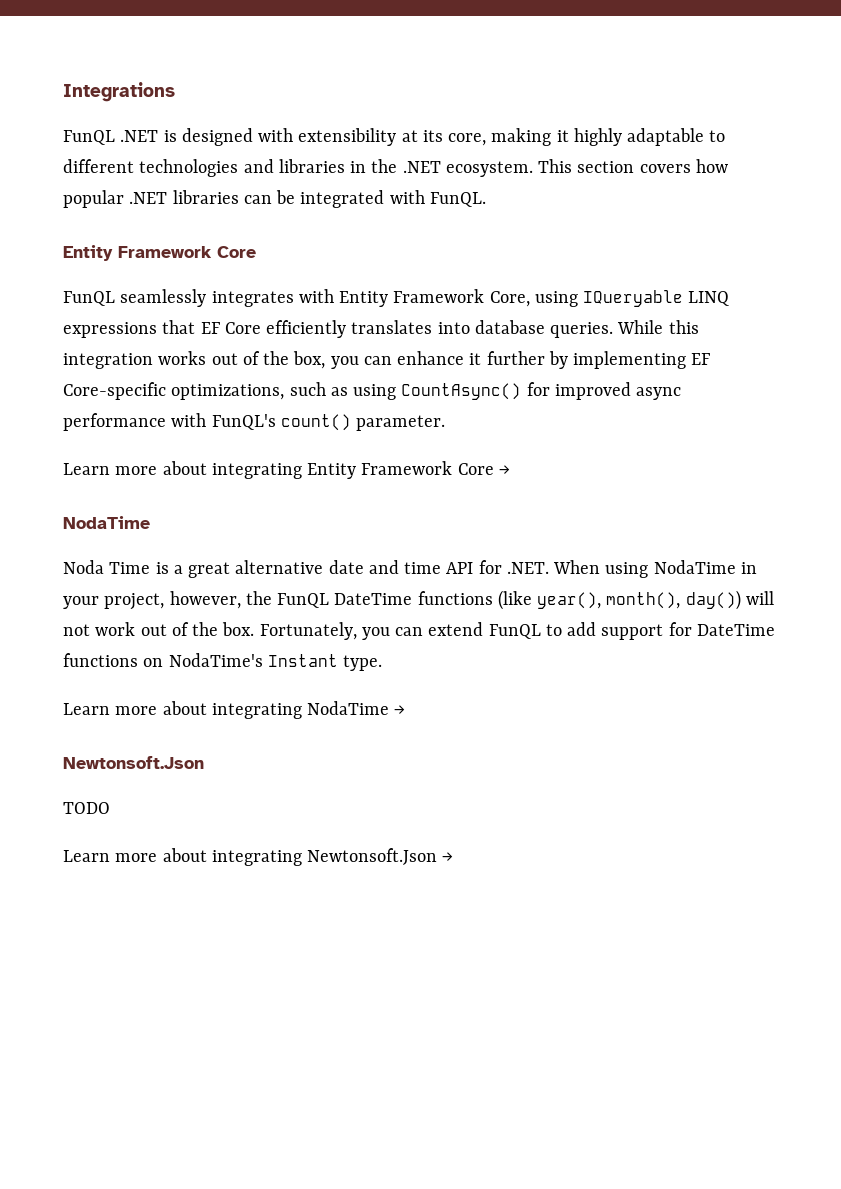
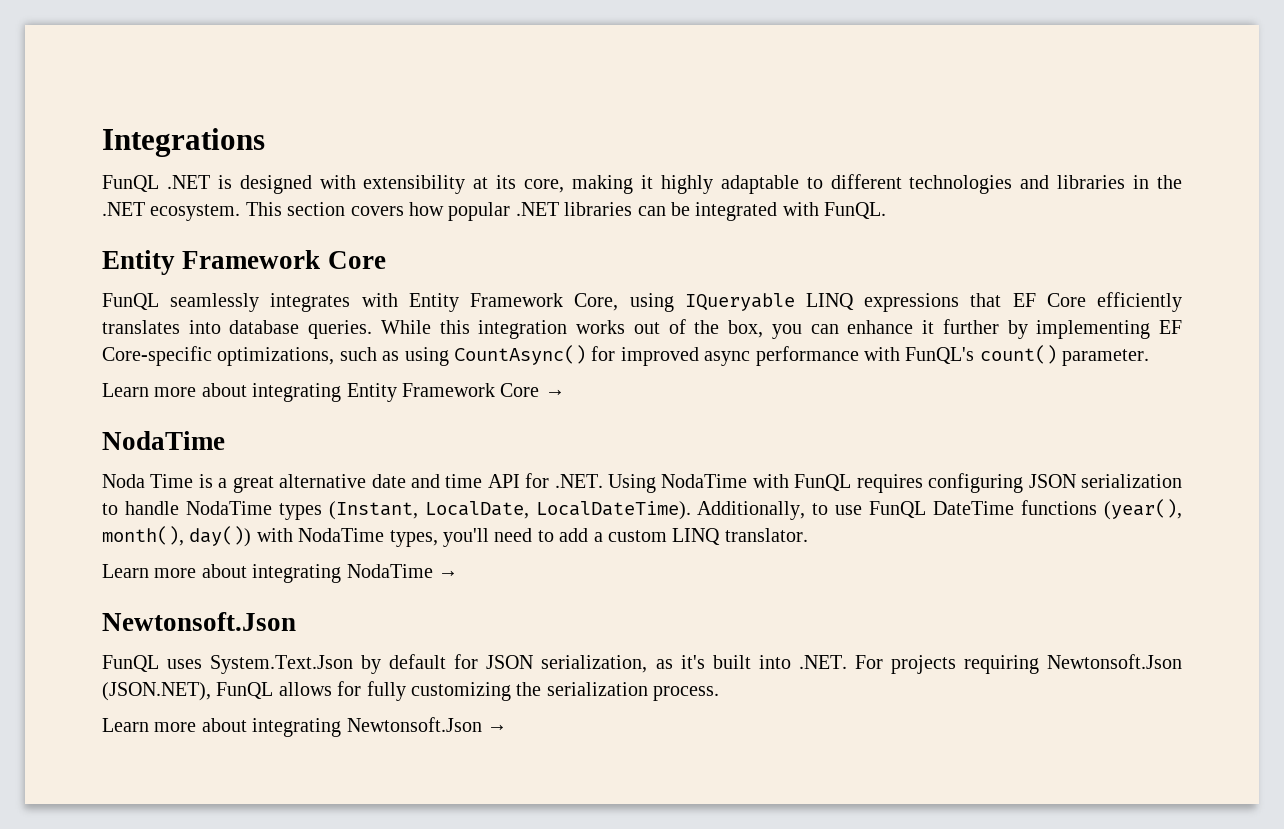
[553,560,757,578] [63,590,774,610] [63,622,775,640] [63,653,383,671] When using NodaTime in your project, however, the FunQL DateTime functions (like year(), month(), day()) will not work out of the box. Fortunately, you can extend FunQL to add support for DateTime functions on NodaTime's Instant type. -> [608,473,1183,493] [102,499,1182,520] [102,526,808,547] Using NodaTime with FunQL requires configuring JSON serialization to handle NodaTime types (Instant, LocalDate, LocalDateTime). Additionally, to use FunQL DateTime functions (year(), month(), day()) with NodaTime types, you'll need to add a custom LINQ translator.
[63,802,110,814] TODO -> [102,654,1182,674] [102,681,720,701] FunQL uses System.Text.Json by default for JSON serialization, as it's built into .NET. For projects requiring Newtonsoft.Json (JSON.NET), FunQL allows for fully customizing the serialization process.

